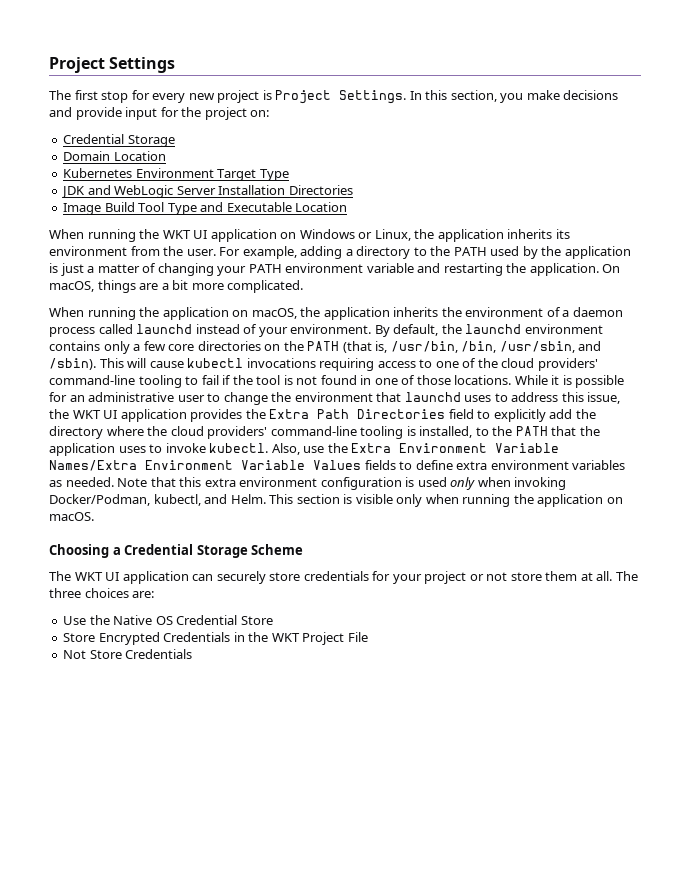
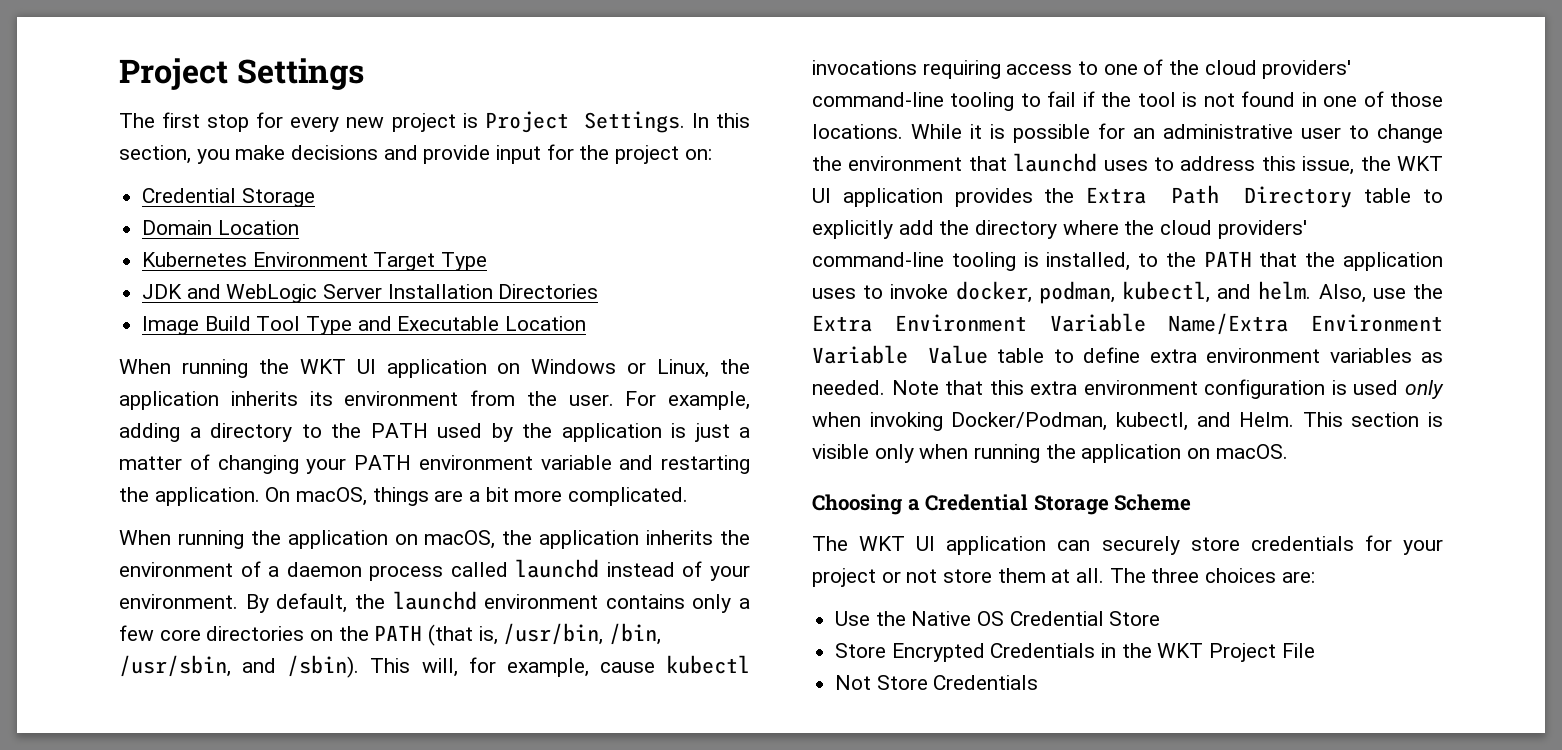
[127,358,147,368] will -> [421,657,589,677] will, for example,
[357,409,474,419] Directories field -> [1244,186,1412,208] Directory table
[209,443,269,453] kubectl. -> [955,281,1312,304] docker, podman, kubectl, and helm.
[49,460,396,471] Names/Extra Environment Variable Values fields -> [1168,313,1443,335] [812,345,1045,364] Name/Extra Environment Variable Value table

